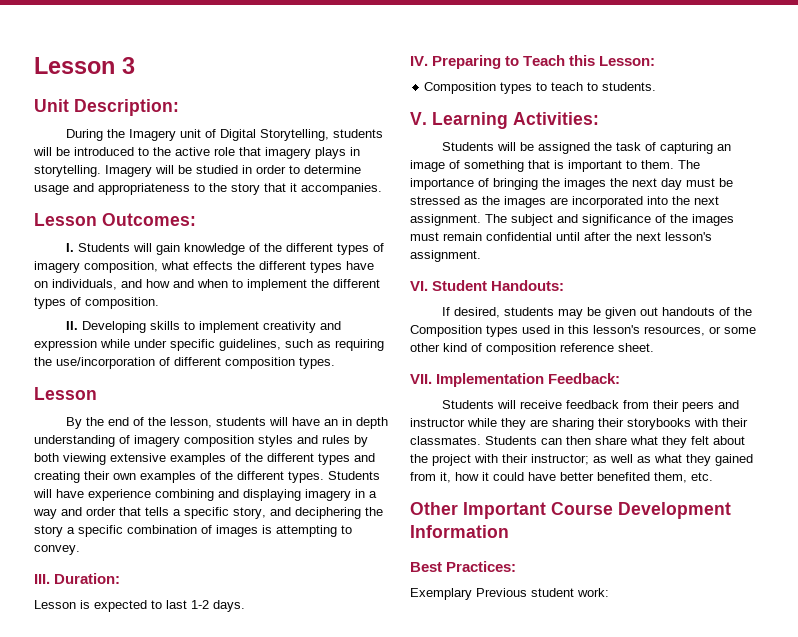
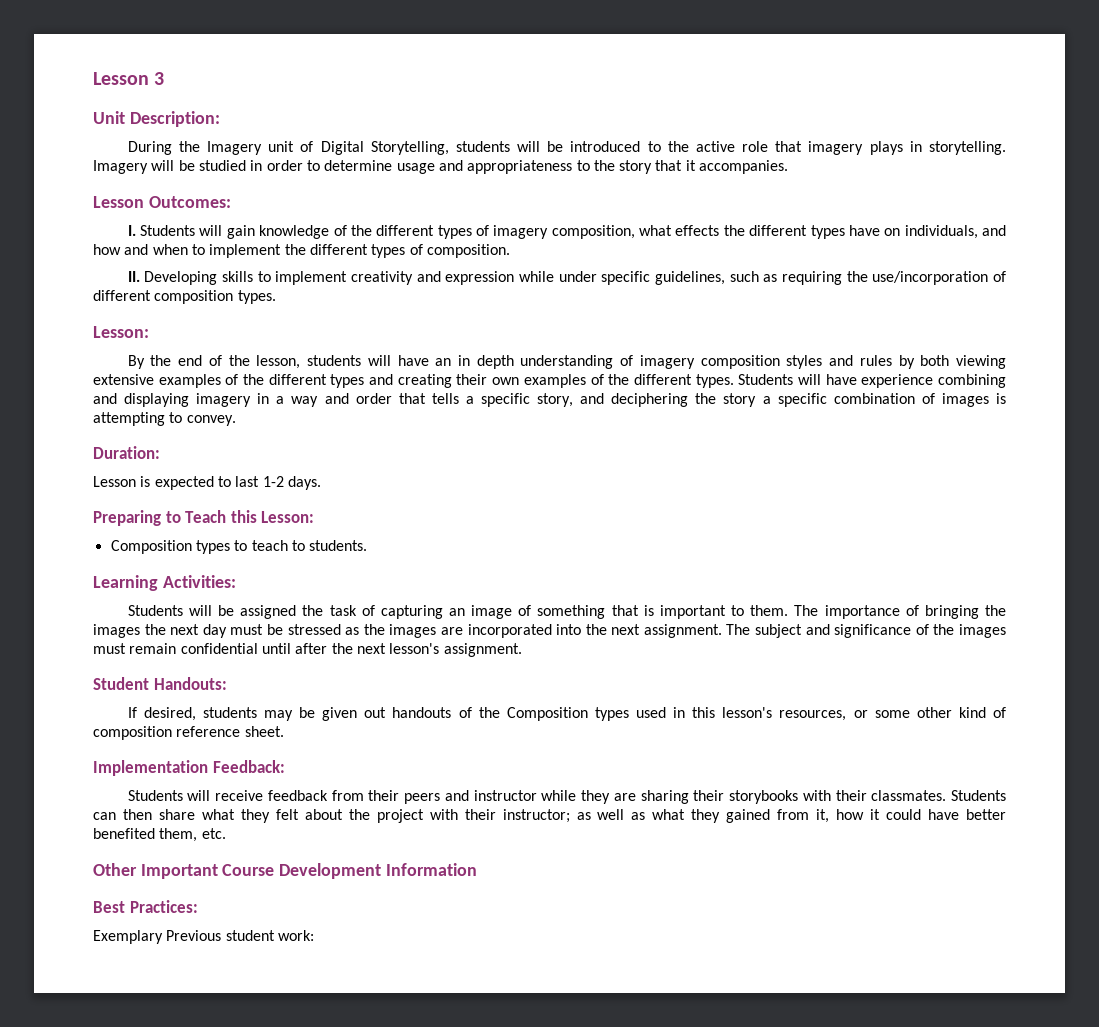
[34,387,97,400] Lesson -> [93,326,149,338] Lesson:
[34,574,50,584] III. -> (236, 420) none
[410,56,428,66] IV. -> (321, 483) none
[410,112,427,125] V. -> (368, 545) none
[410,281,428,291] VI. -> (522, 650) none
[410,374,432,384] VII. -> (284, 731) none

